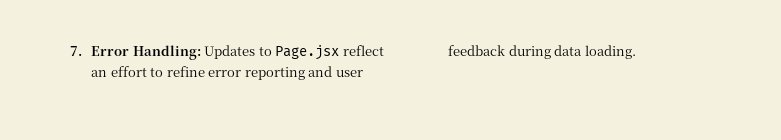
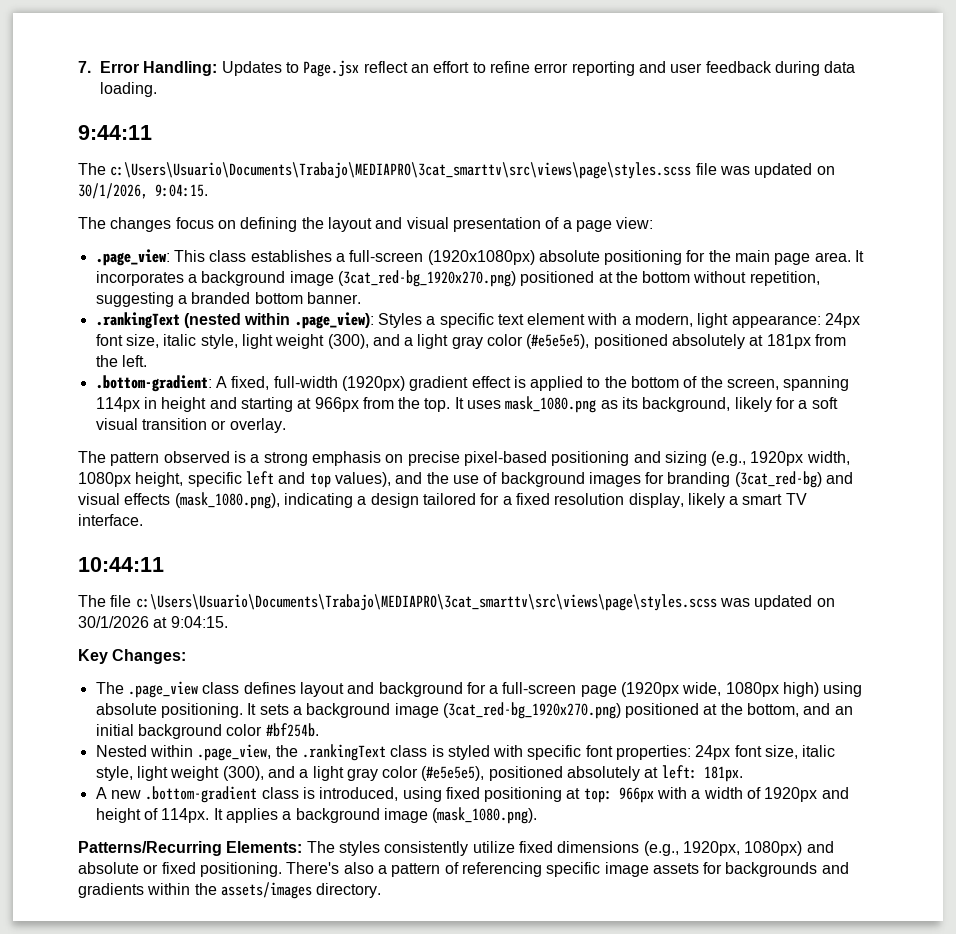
(636, 52) none -> [78,125,152,140] [78,162,835,179] [78,183,208,199] [78,217,654,232] [95,249,865,266] [95,270,820,287] [95,292,361,307] [95,312,861,329] [95,334,847,349] [95,355,147,367] [95,375,850,392] [95,396,838,413] [95,418,286,433] [78,451,850,466] [78,471,854,488] [78,492,807,509] [78,514,143,526] [78,557,164,572] [78,594,835,611] [78,616,228,628] [78,649,187,664] [95,681,863,698] [95,702,853,719] [95,723,319,739] [95,744,836,761] [95,765,743,782] [95,786,849,803] [95,807,538,824] [78,841,834,856] [78,862,849,877] [78,882,382,899] // 9:44:11 // The c:\Users\Usuario\Documents\Trabajo\MEDIAPRO\3cat_smarttv\src\views\page\styles.scss file was updated on 30/1/2026, 9:04:15. // The changes focus on defining the layout and visual presentation of a page view: // .page_view: This class establishes a full-screen (1920x1080px) absolute positioning for the main page area. It incorporates a background image (3cat_red-bg_1920x270.png) positioned at the bottom without repetition, suggesting a branded bottom banner. // .rankingText (nested within .page_view): Styles a specific text element with a modern, light appearance: 24px font size, italic style, light weight (300), and a light gray color (#e5e5e5), positioned absolutely at 181px from the left. // .bottom-gradient: A fixed, full-width (1920px) gradient effect is applied to the bottom of the screen, spanning 114px in height and starting at 966px from the top. It uses mask_1080.png as its background, likely for a soft visual transition or overlay. // The pattern observed is a strong emphasis on precise pixel-based positioning and sizing (e.g., 1920px width, 1080px height, specific left and top values), and the use of background images for branding (3cat_red-bg) and visual effects (mask_1080.png), indicating a design tailored for a fixed resolution display, likely a smart TV interface. // 10:44:11 // The file c:\Users\Usuario\Documents\Trabajo\MEDIAPRO\3cat_smarttv\src\views\page\styles.scss was updated on 30/1/2026 at 9:04:15. // Key Changes: // The .page_view class defines layout and background for a full-screen page (1920px wide, 1080px high) using absolute positioning. It sets a background image (3cat_red-bg_1920x270.png) positioned at the bottom, and an initial background color #bf254b. // Nested within .page_view, the .rankingText class is styled with specific font properties: 24px font size, italic style, light weight (300), and a light gray color (#e5e5e5), positioned absolutely at left: 181px. // A new .bottom-gradient class is introduced, using fixed positioning at top: 966px with a width of 1920px and height of 114px. It applies a background image (mask_1080.png). // Patterns/Recurring Elements: The styles consistently utilize fixed dimensions (e.g., 1920px, 1080px) and absolute or fixed positioning. There's also a pattern of referencing specific image assets for backgrounds and gradients within the assets/images directory.

